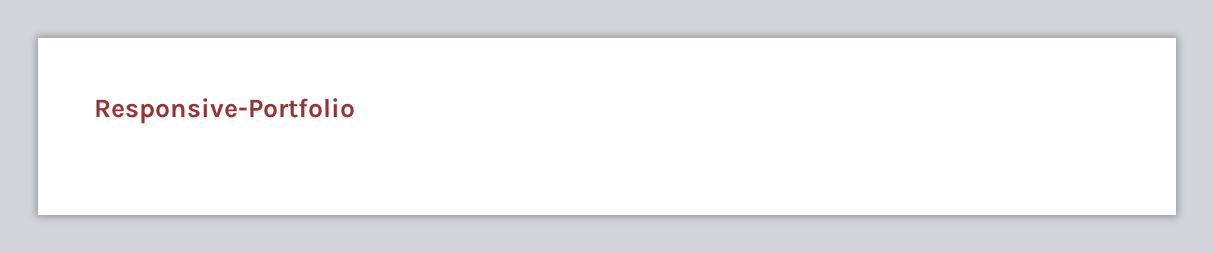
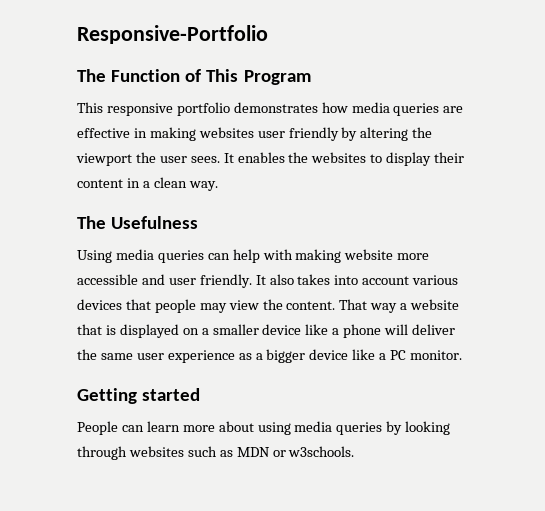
(355, 111) none -> [77,69,311,85] [77,102,464,116] [77,127,433,141] [76,152,465,166] [77,177,218,191] [77,216,199,229] [77,249,430,263] [77,274,459,288] [77,299,460,313] [77,324,456,338] [77,349,463,363] [77,388,201,404] [77,421,451,435] [77,446,355,460] // The Function of This Program // This responsive portfolio demonstrates how media queries are effective in making websites user friendly by altering the viewport the user sees. It enables the websites to display their content in a clean way. // The Usefulness // Using media queries can help with making website more accessible and user friendly. It also takes into account various devices that people may view the content. That way a website that is displayed on a smaller device like a phone will deliver the same user experience as a bigger device like a PC monitor. // Getting started // People can learn more about using media queries by looking through websites such as MDN or w3schools.

